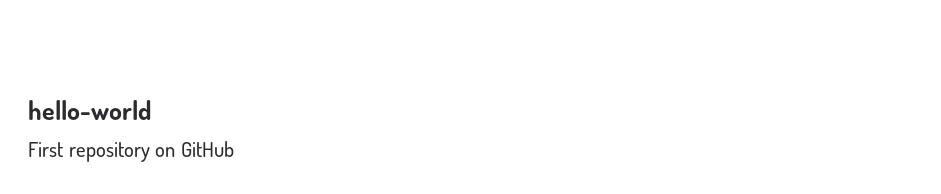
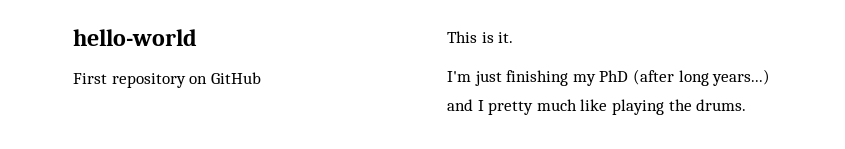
(234, 149) none -> [447,31,514,43] [447,69,771,86] [447,99,747,115] // This is it. // I'm just finishing my PhD (after long years...) and I pretty much like playing the drums.

